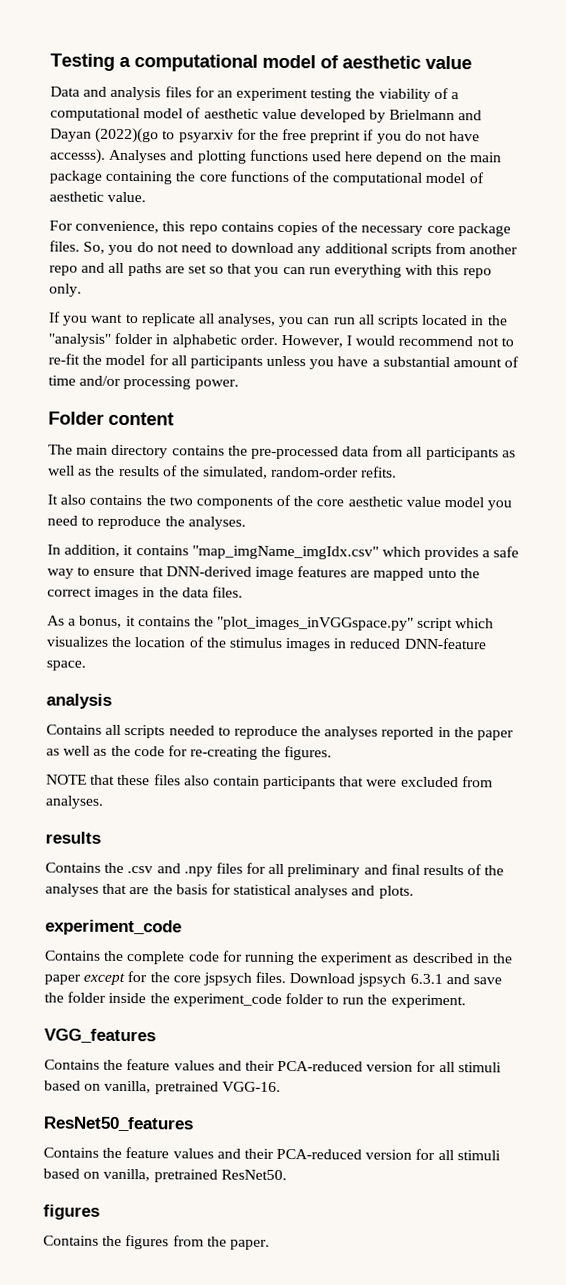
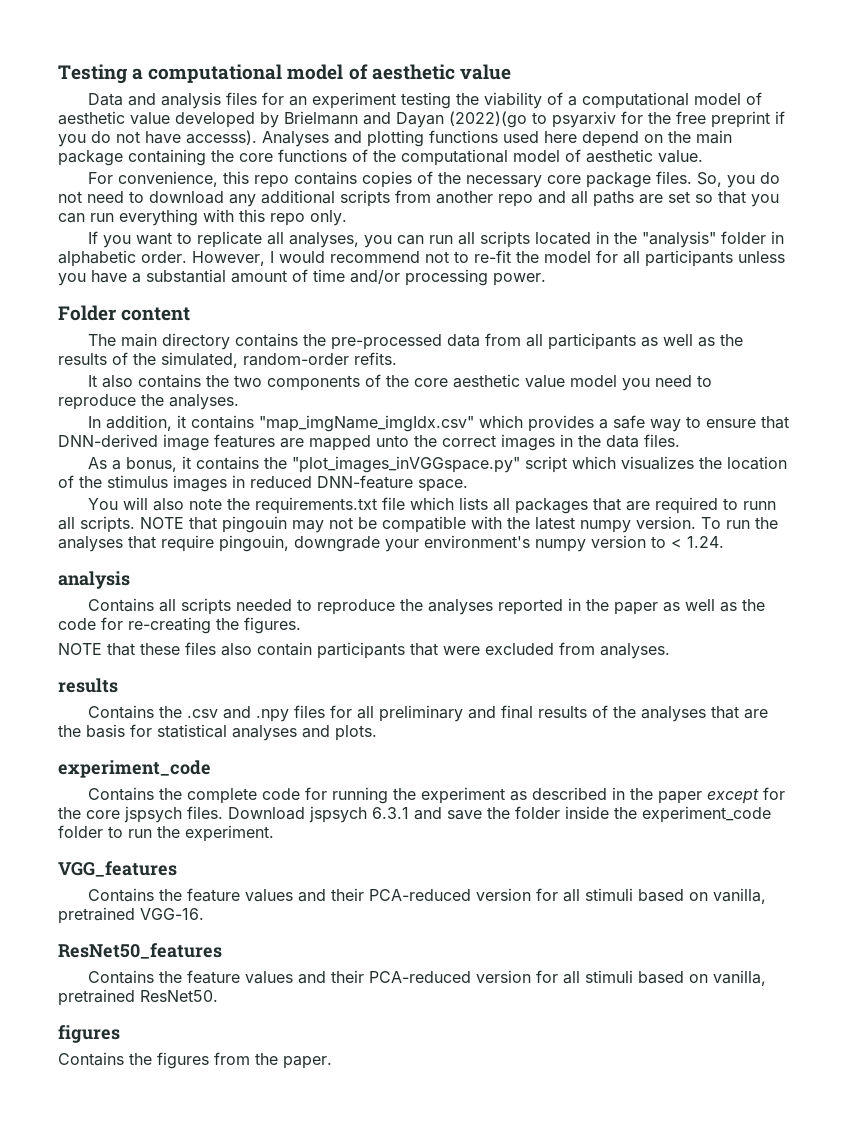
(86, 665) none -> [88,497,777,514] [58,516,778,533] [58,535,724,552] // You will also note the requirements.txt file which lists all packages that are required to runn all scripts. NOTE that pingouin may not be compatible with the latest numpy version. To run the analyses that require pingouin, downgrade your environment's numpy version to < 1.24.

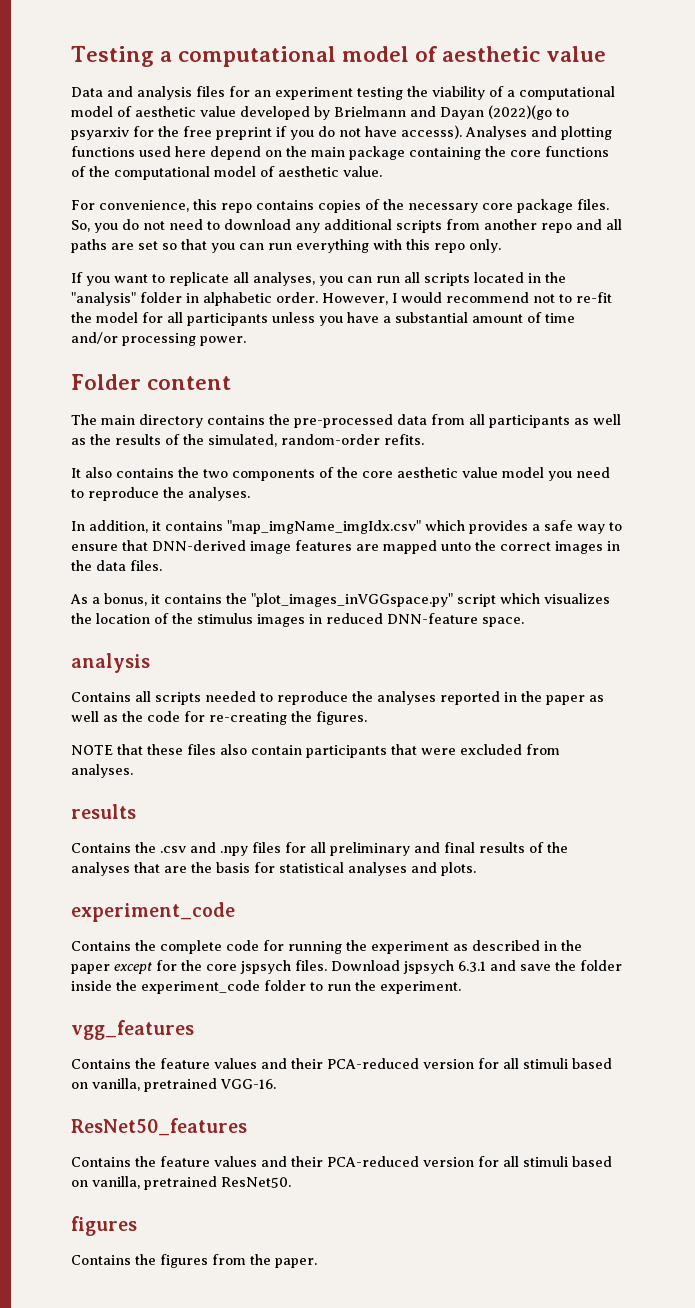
[88,497,777,514] [58,516,778,533] [58,535,724,552] // You will also note the requirements.txt file which lists all packages that are required to runn all scripts. NOTE that pingouin may not be compatible with the latest numpy version. To run the analyses that require pingouin, downgrade your environment's numpy version to < 1.24. -> (524, 622) none
[58,861,177,877] VGG_features -> [71,1020,194,1040] vgg_features

